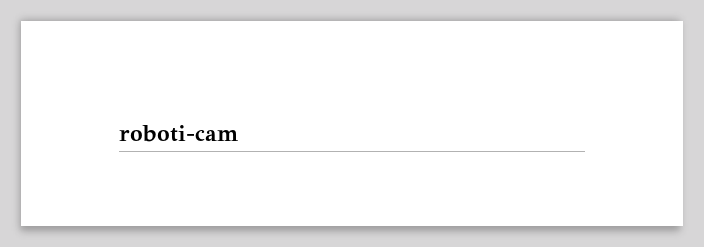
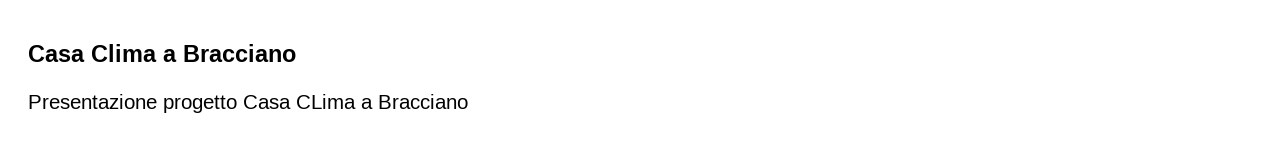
[119,125,239,142] roboti-cam -> [28,44,296,62] [28,94,468,113] Casa Clima a Bracciano // Presentazione progetto Casa CLima a Bracciano

